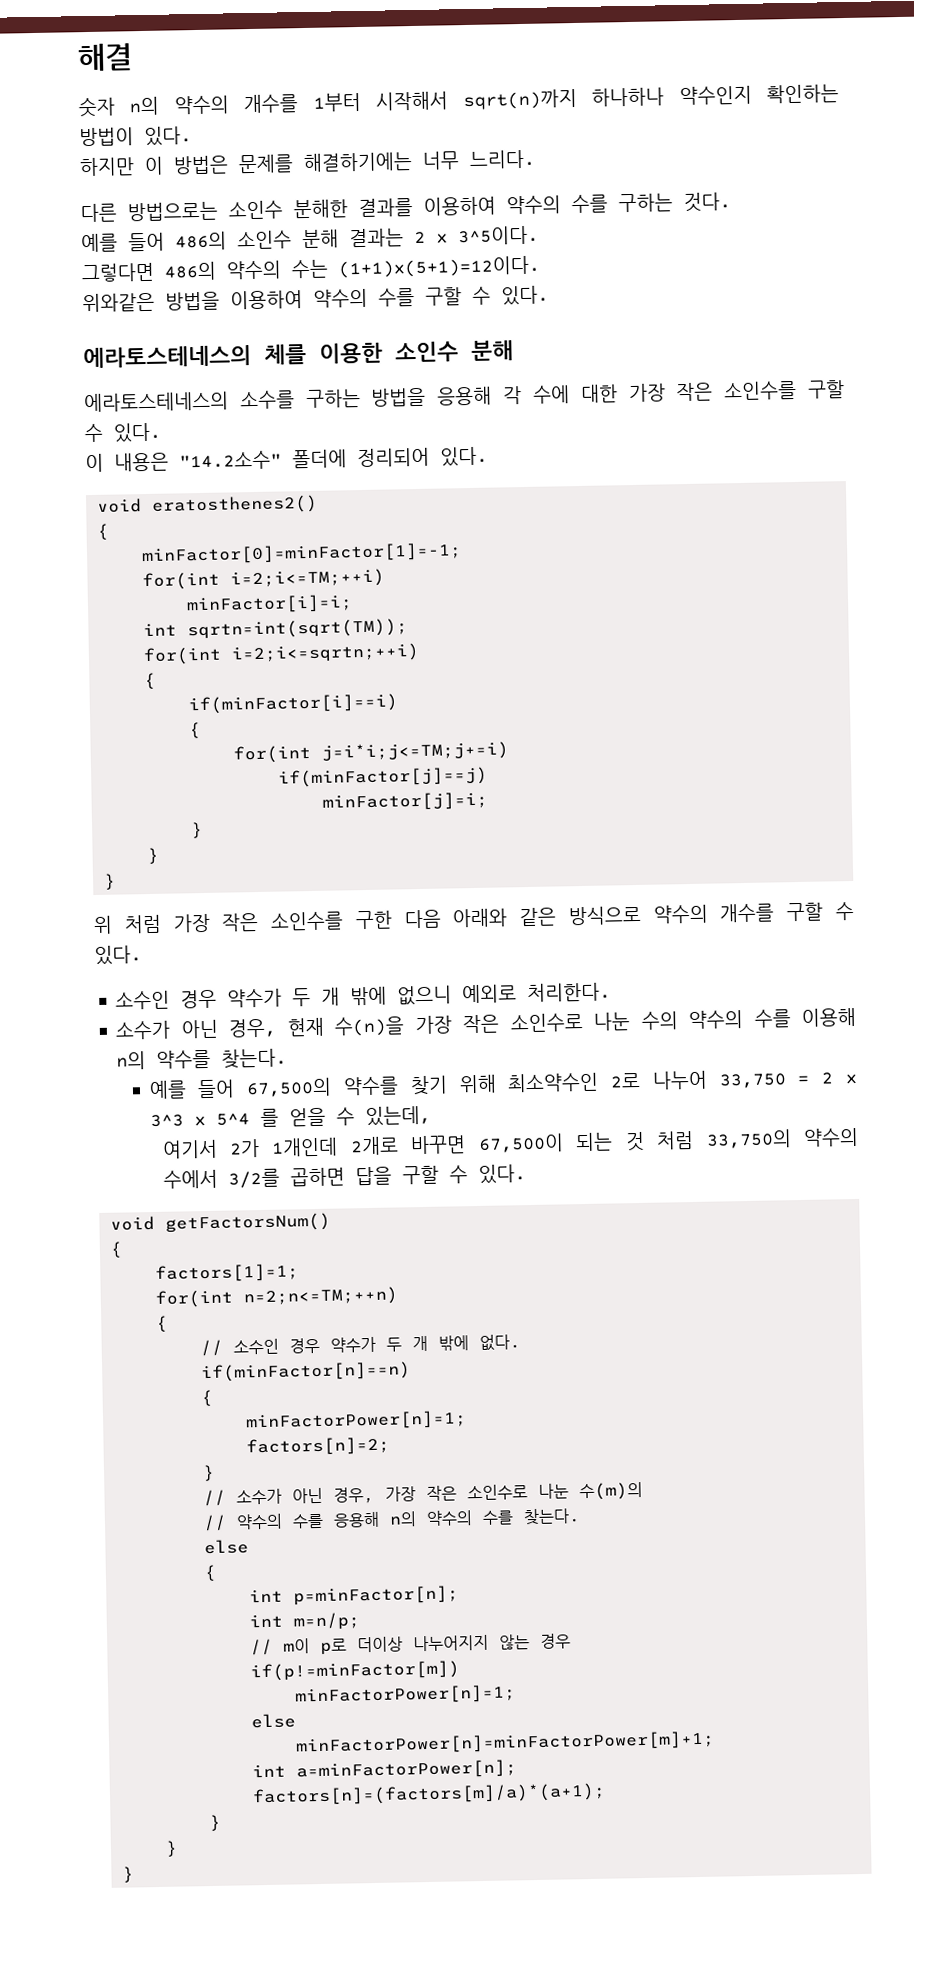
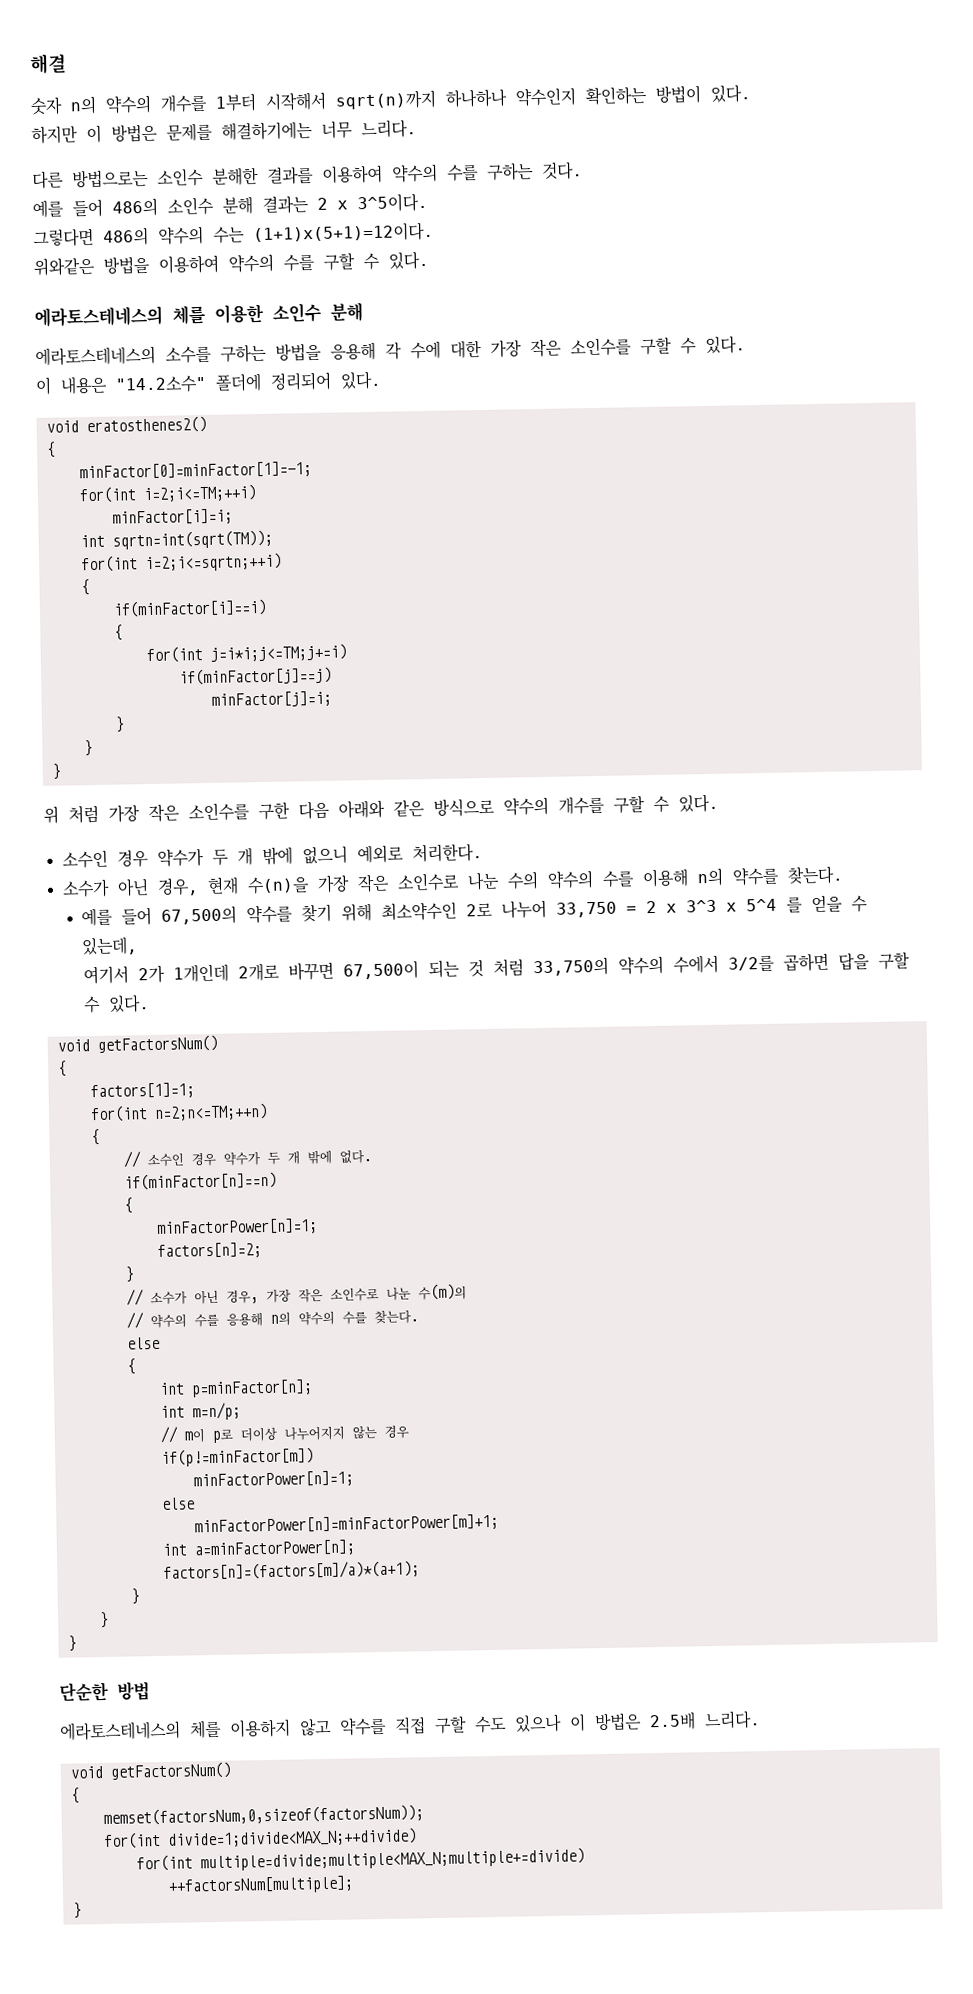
(135, 1874) none -> [59,1681,150,1702] [59,1710,761,1741] [69,1761,231,1780] [70,1787,80,1804] [102,1804,424,1827] [102,1827,417,1850] [135,1847,585,1872] [167,1875,354,1895] [72,1902,82,1919] // 단순한 방법 // 에라토스테네스의 체를 이용하지 않고 약수를 직접 구할 수도 있으나 이 방법은 2.5배 느리다. // void getFactorsNum() // { // memset(factorsNum,0,sizeof(factorsNum)); // for(int divide=1;divide<MAX_N;++divide) // for(int multiple=divide;multiple<MAX_N;multiple+=divide) // ++factorsNum[multiple]; // }

